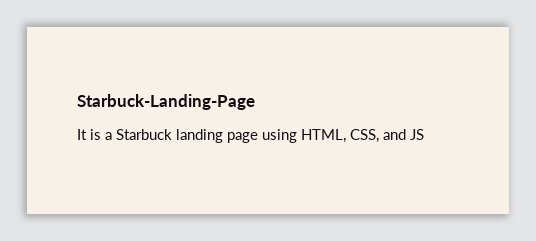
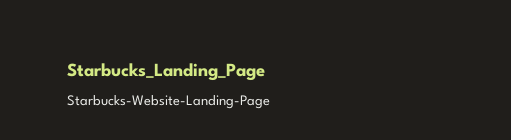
[77,94,255,110] [77,129,424,143] Starbuck-Landing-Page // It is a Starbuck landing page using HTML, CSS, and JS -> [67,63,265,81] [67,95,270,109] Starbucks_Landing_Page // Starbucks-Website-Landing-Page

